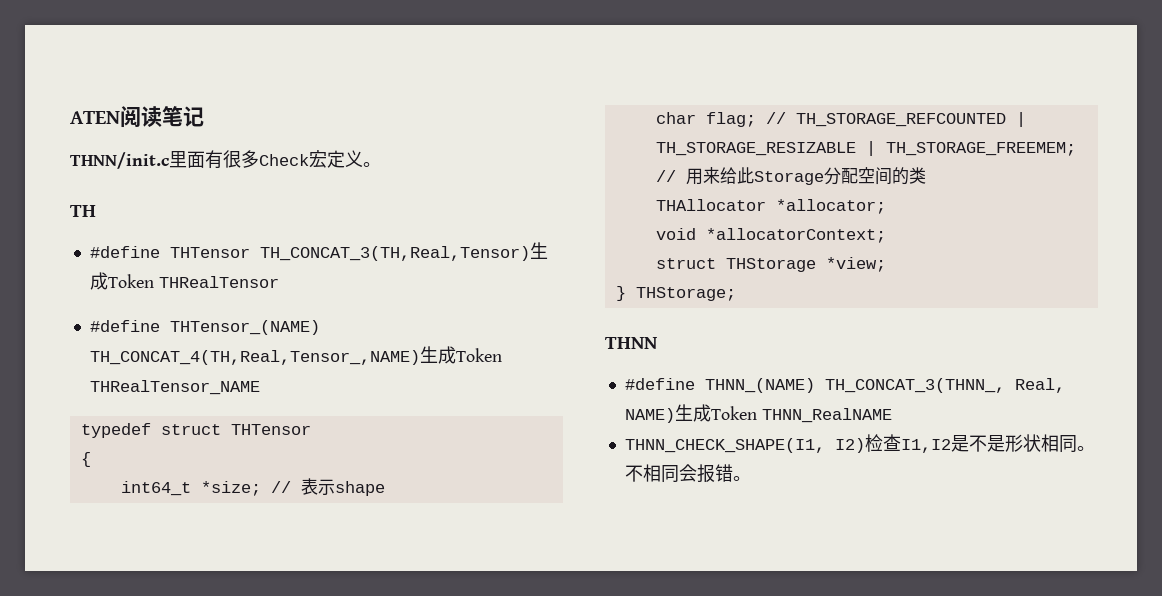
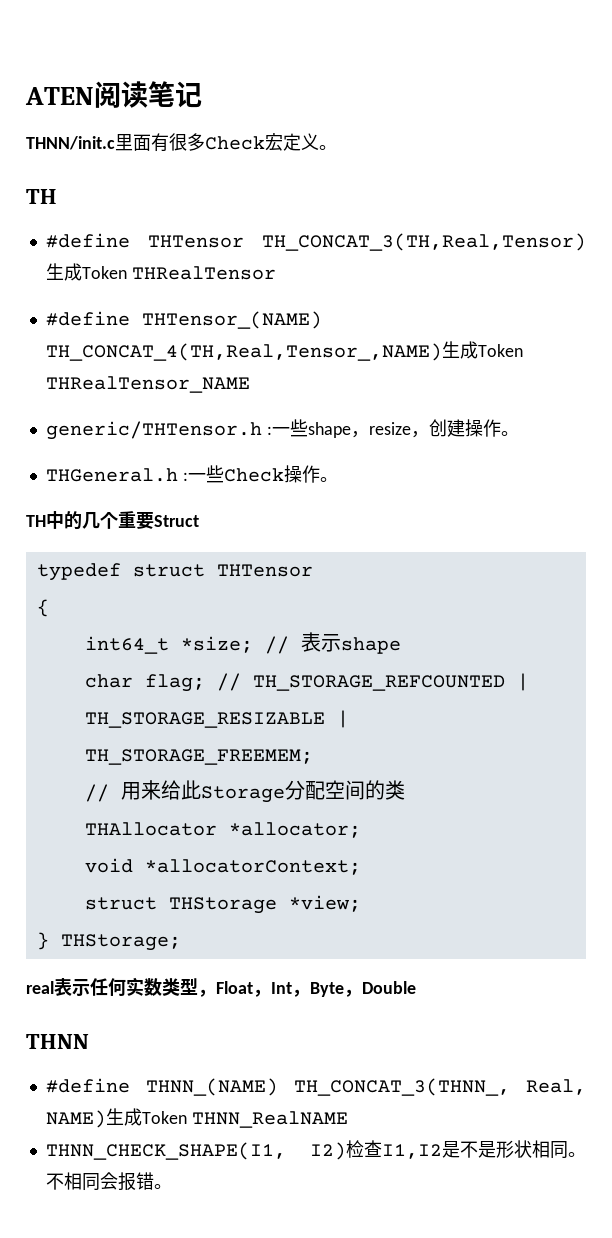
(260, 387) none -> [45,419,519,440] [45,465,338,483] [26,511,199,530] // generic/THTensor.h :一些shape，resize，创建操作。 // THGeneral.h :一些Check操作。 // TH中的几个重要Struct
(736, 294) none -> [26,977,416,997] // real表示任何实数类型，Float，Int，Byte，Double

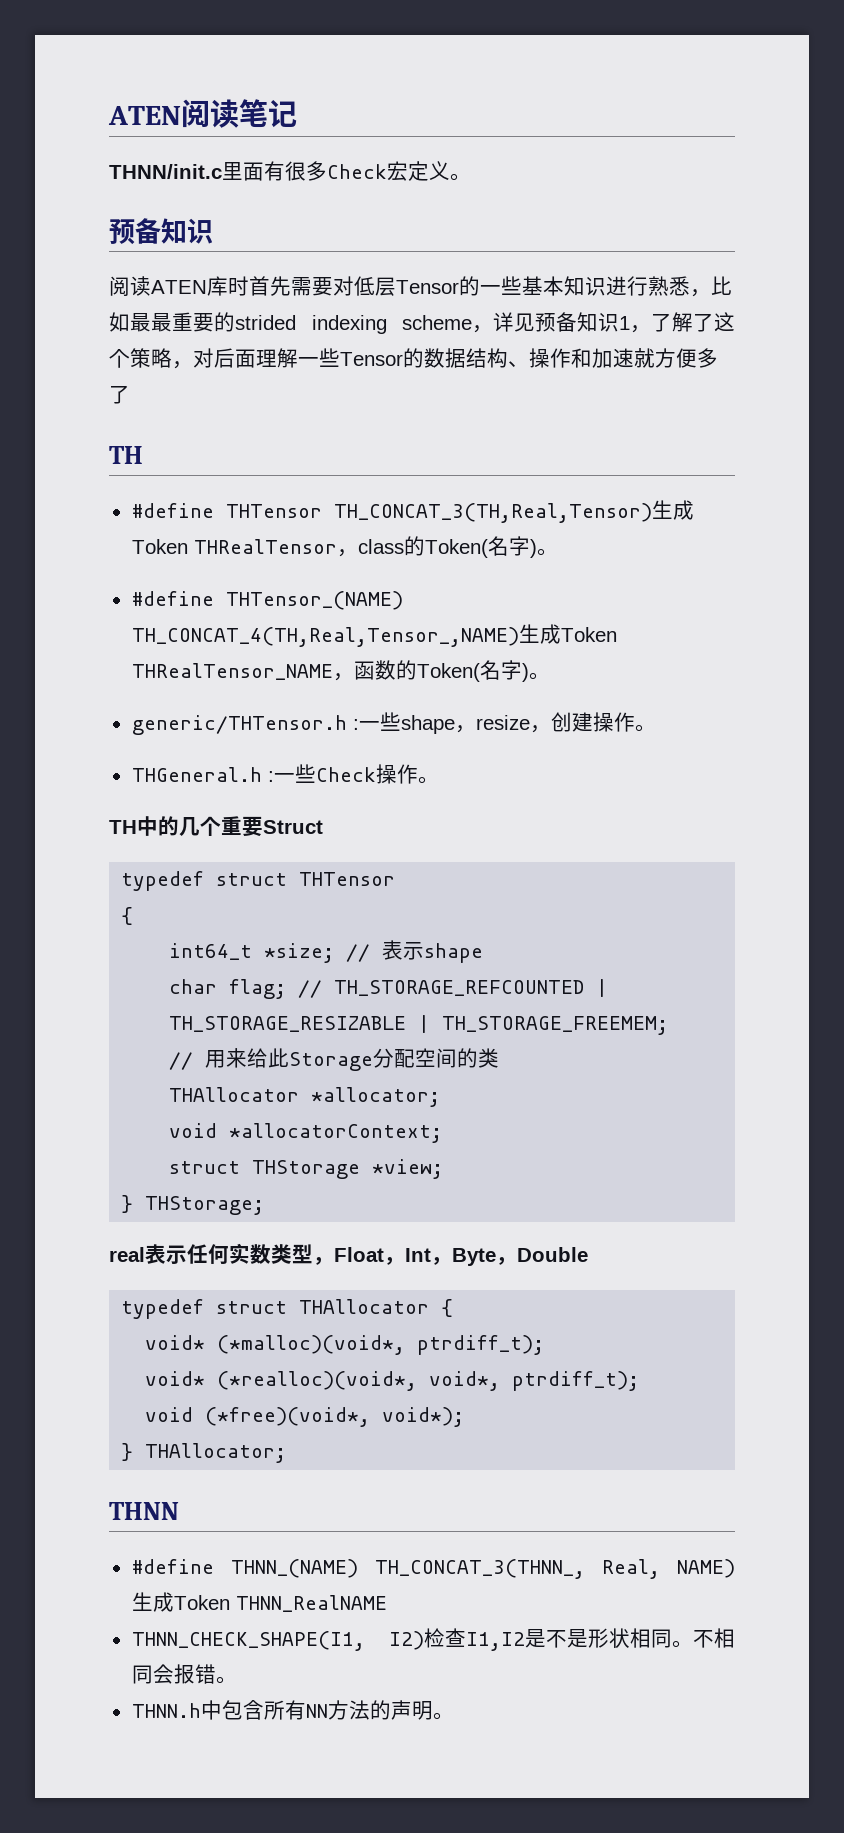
(337, 147) none -> [109,218,213,245] [109,276,732,297] [109,312,735,334] [109,348,718,369] [109,385,130,404] // 预备知识 // 阅读ATEN库时首先需要对低层Tensor的一些基本知识进行熟悉，比如最最重要的strided indexing scheme，详见预备知识1，了解了这个策略，对后面理解一些Tensor的数据结构、操作和加速就方便多了
(276, 273) none -> [336,536,558,558] ，class的Token(名字)。
(250, 384) none -> [332,660,550,682] ，函数的Token(名字)。
(416, 987) none -> [121,1299,454,1319] [145,1335,545,1355] [145,1371,640,1391] [145,1407,465,1427] [121,1443,287,1463] // typedef struct THAllocator { // void* (*malloc)(void*, ptrdiff_t); // void* (*realloc)(void*, void*, ptrdiff_t); // void (*free)(void*, void*); // } THAllocator;
(172, 1186) none -> [131,1700,454,1720] // THNN.h中包含所有NN方法的声明。

